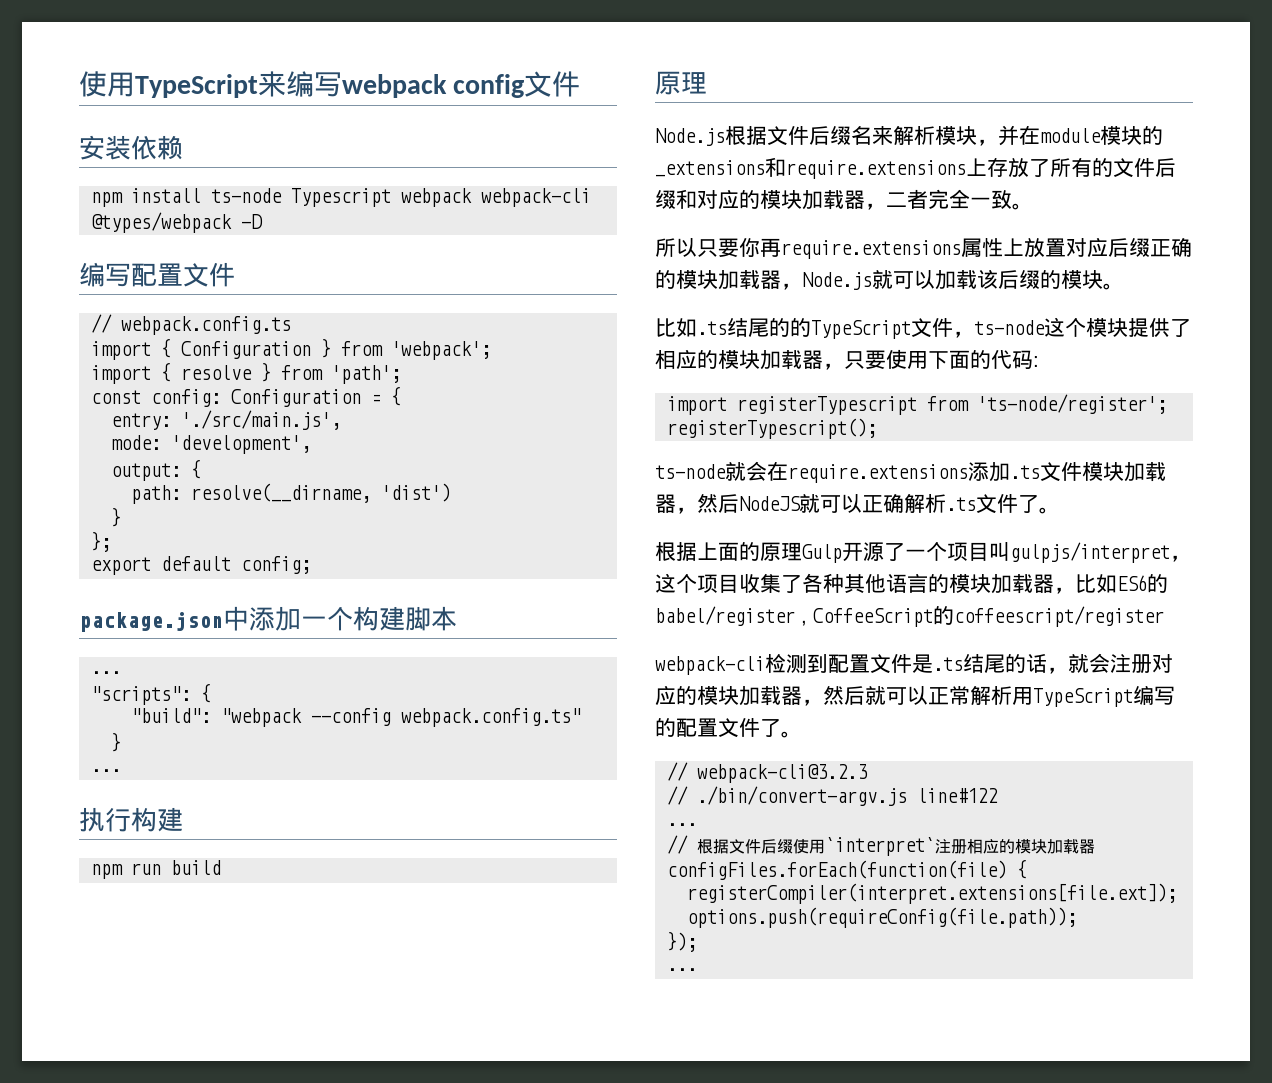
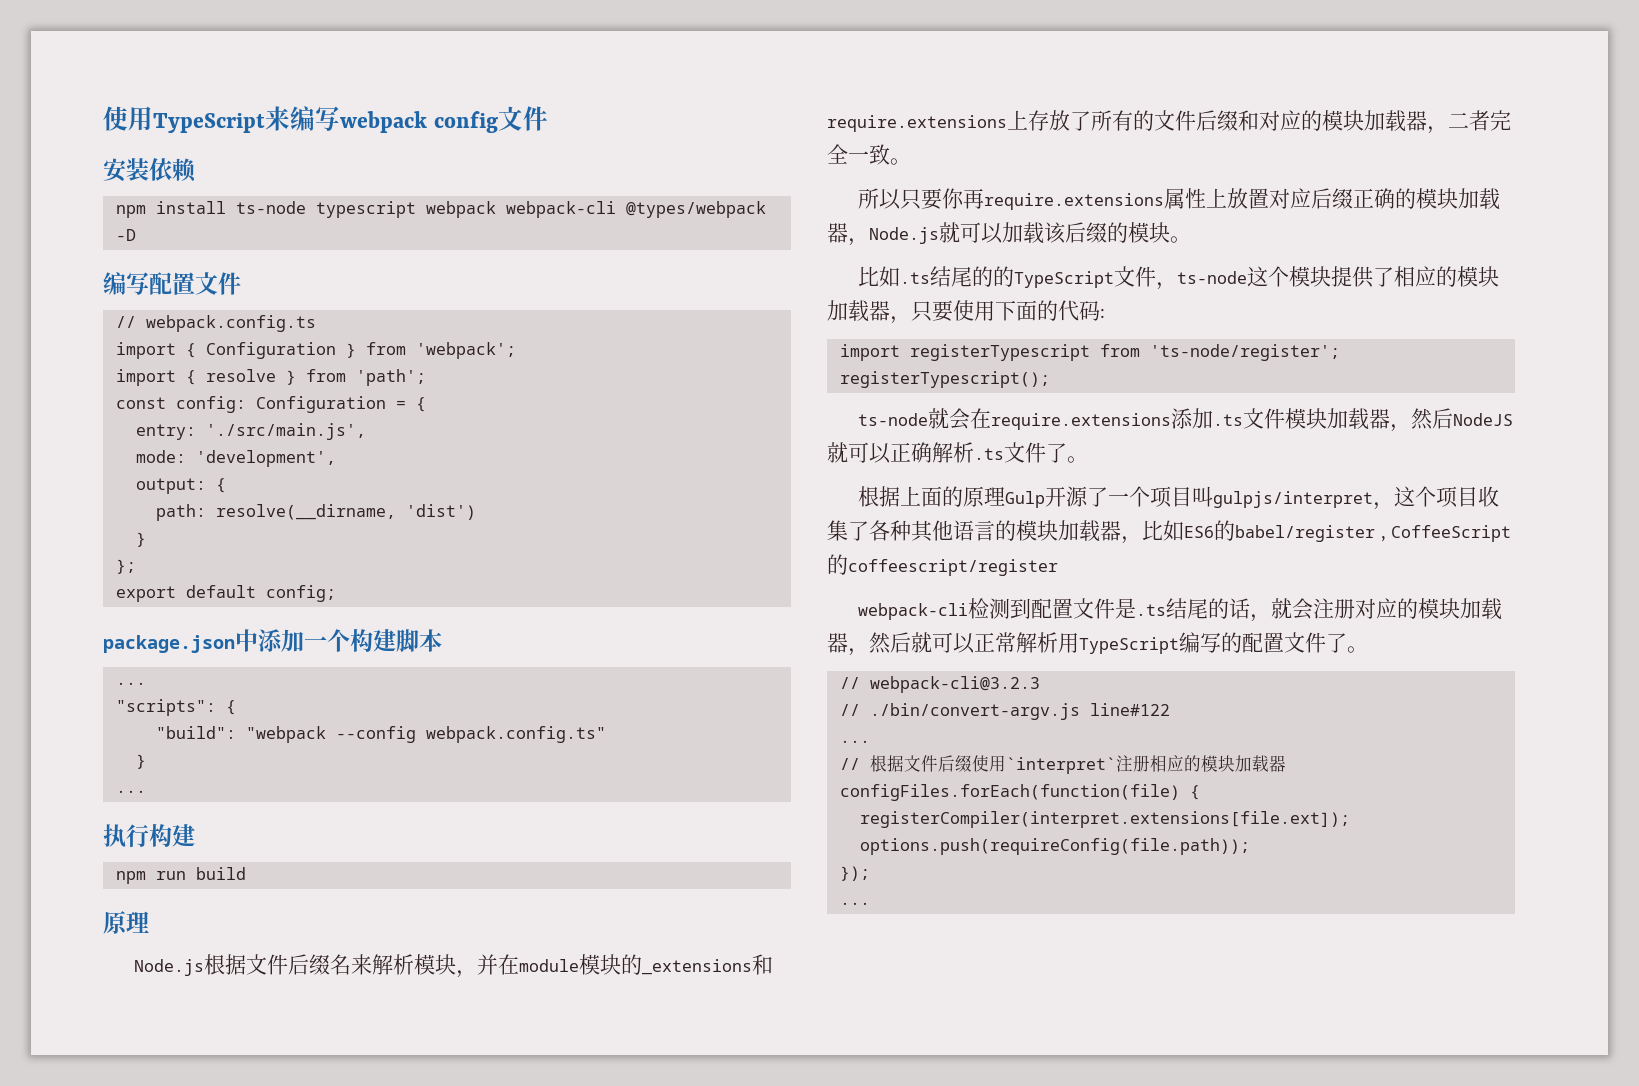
[291,188,392,207] Typescript -> [315,201,416,218] typescript

